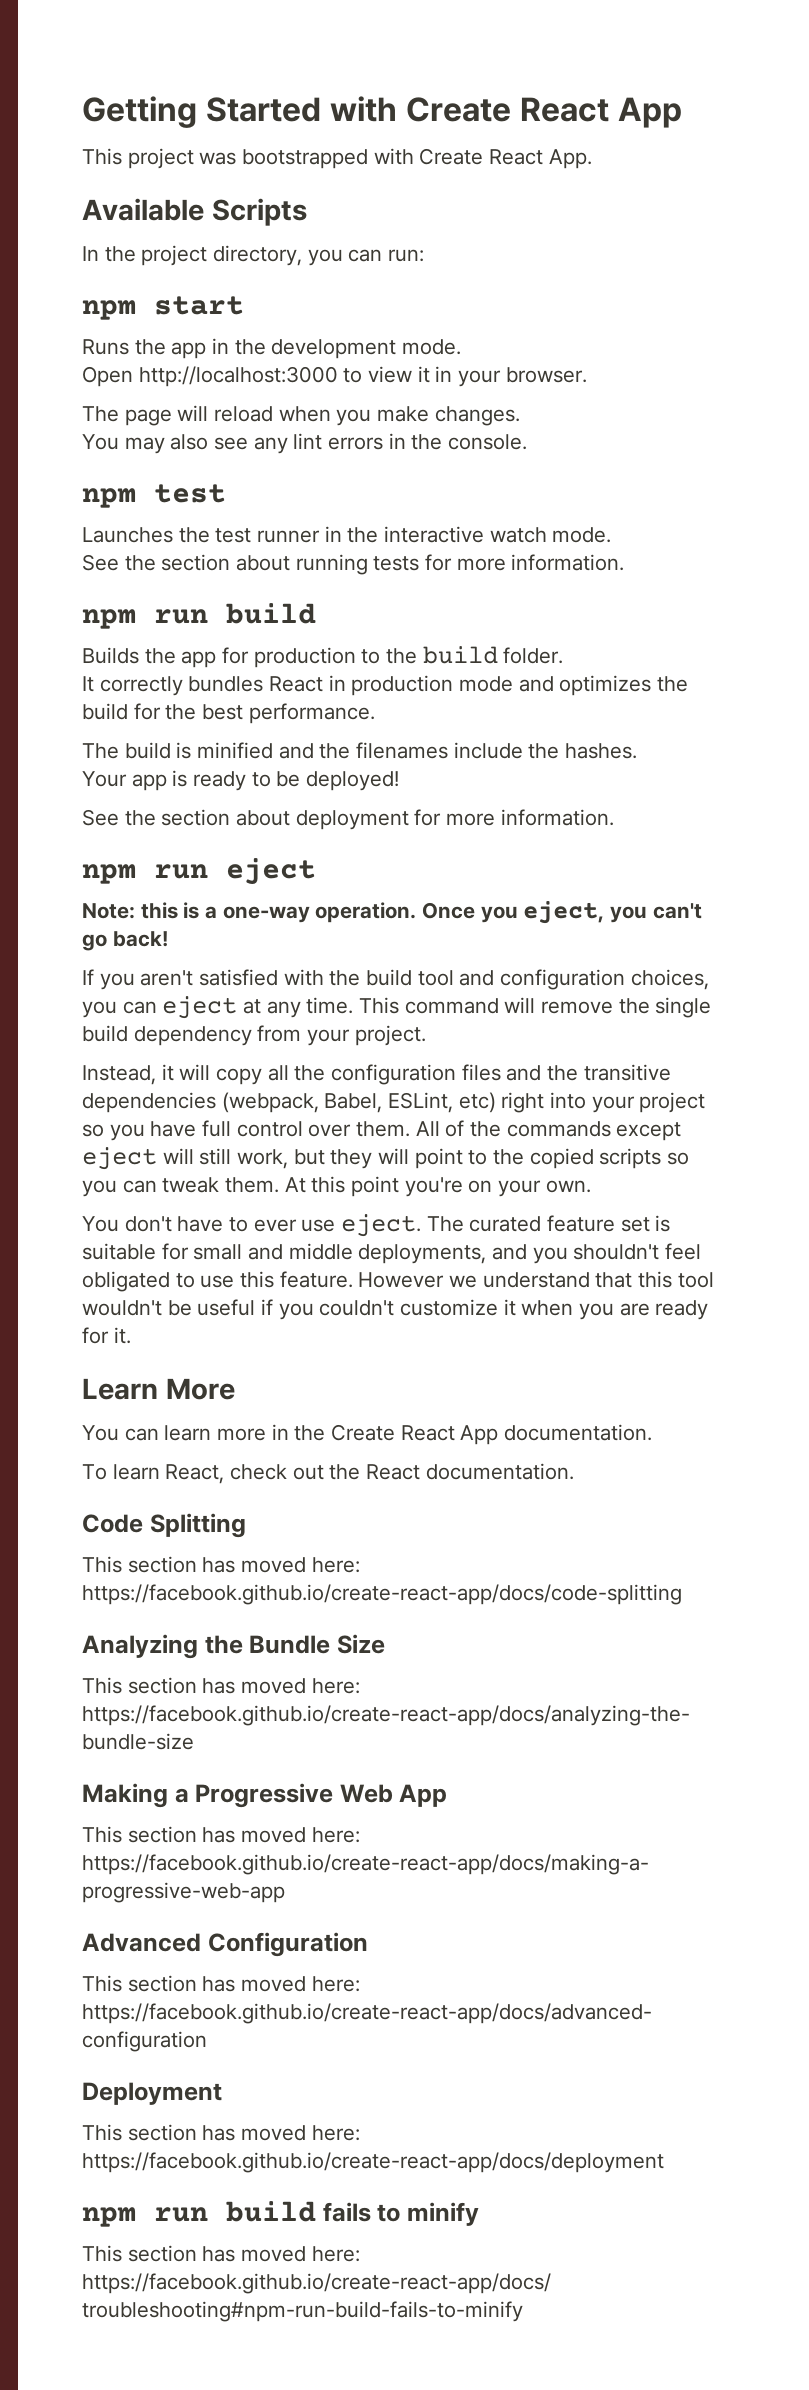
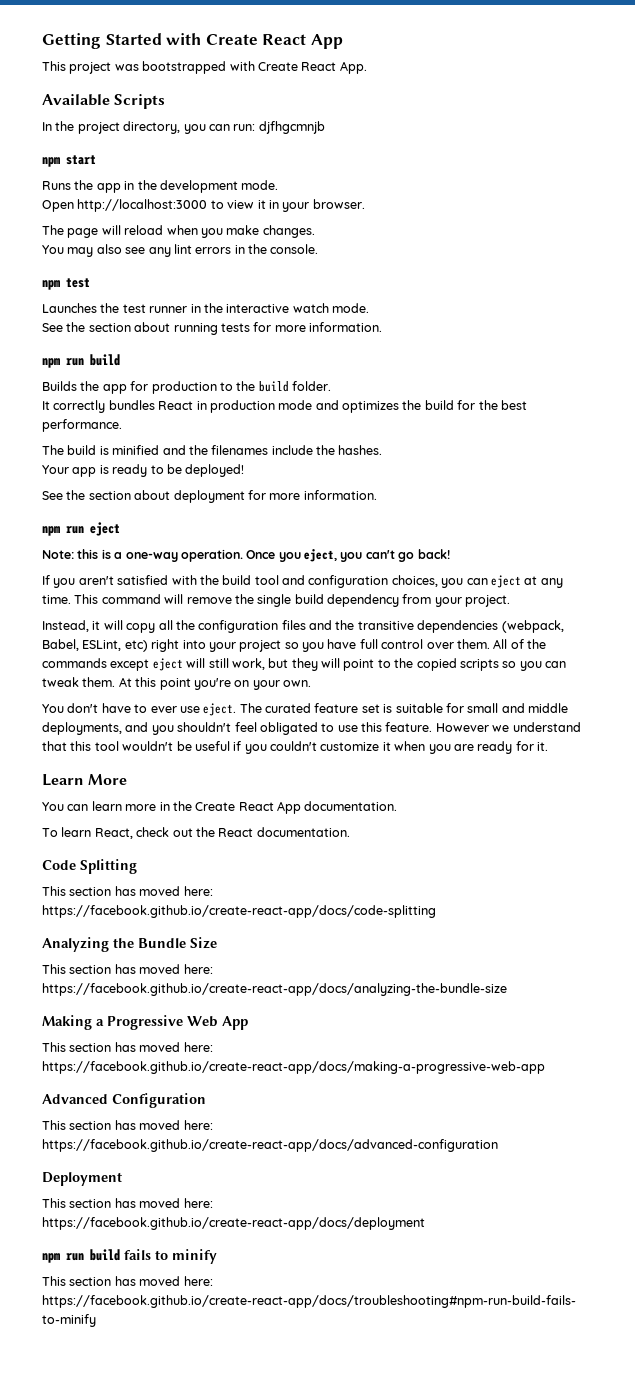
(425, 255) none -> [258,121,325,134] djfhgcmnjb

